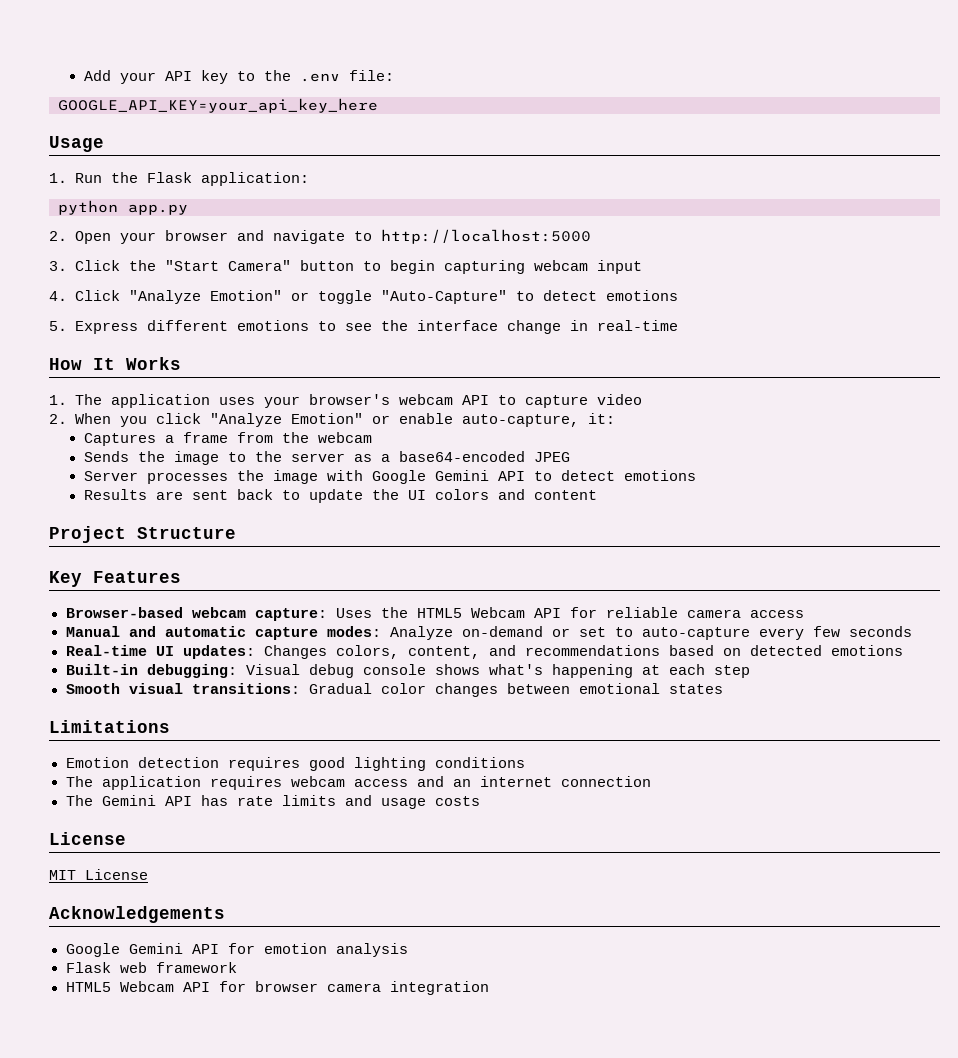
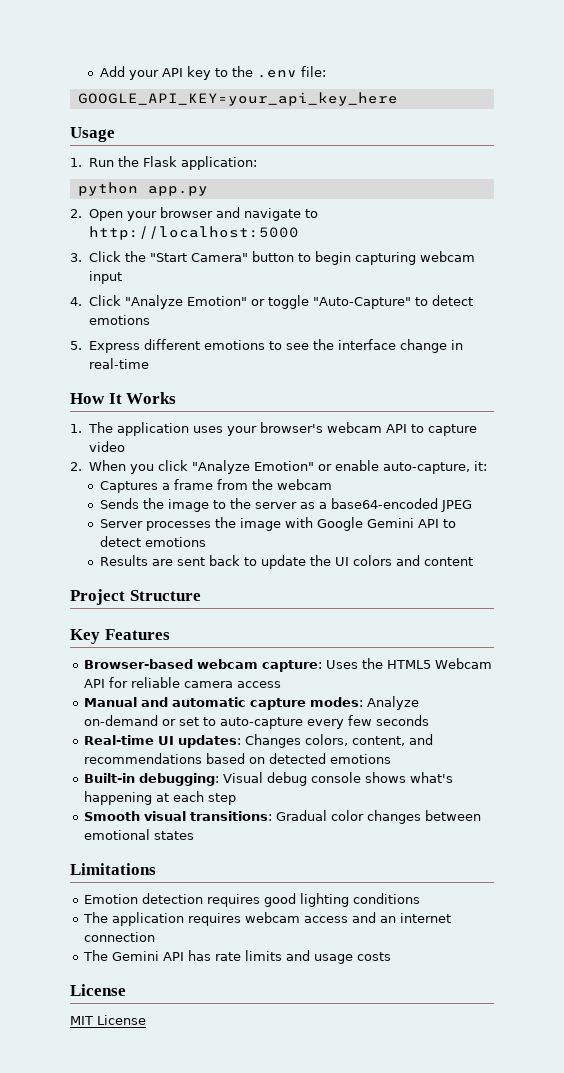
[49,906,225,923] [65,943,408,957] [65,962,237,973] [65,981,489,995] // Acknowledgements // Google Gemini API for emotion analysis // Flask web framework // HTML5 Webcam API for browser camera integration -> (146, 1020) none

